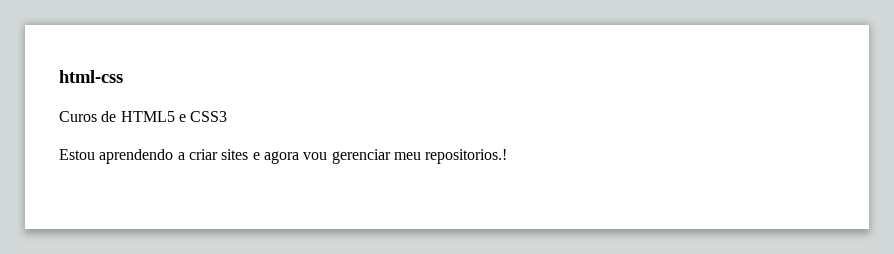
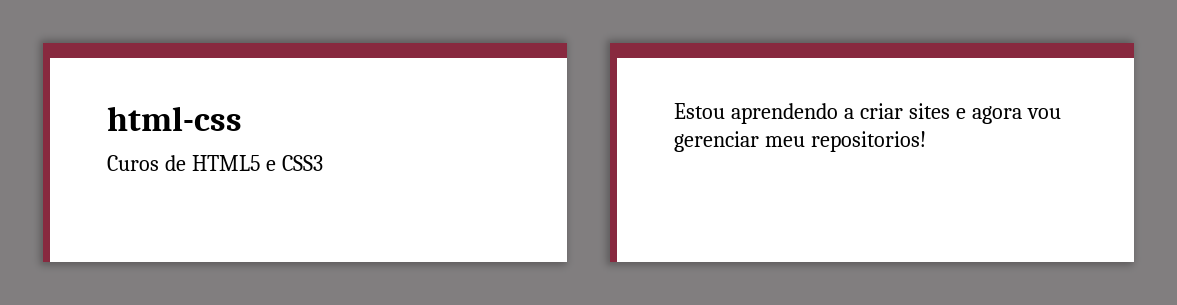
[425,149,508,164] repositorios.! -> [810,131,926,152] repositorios!

